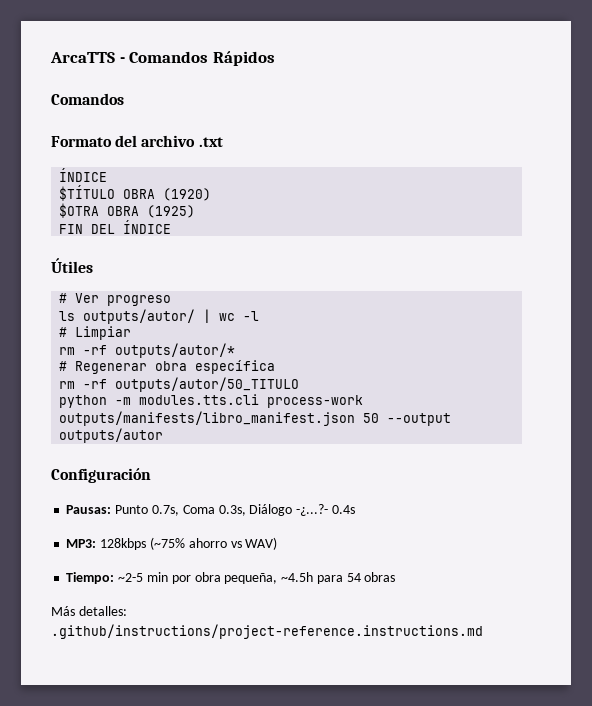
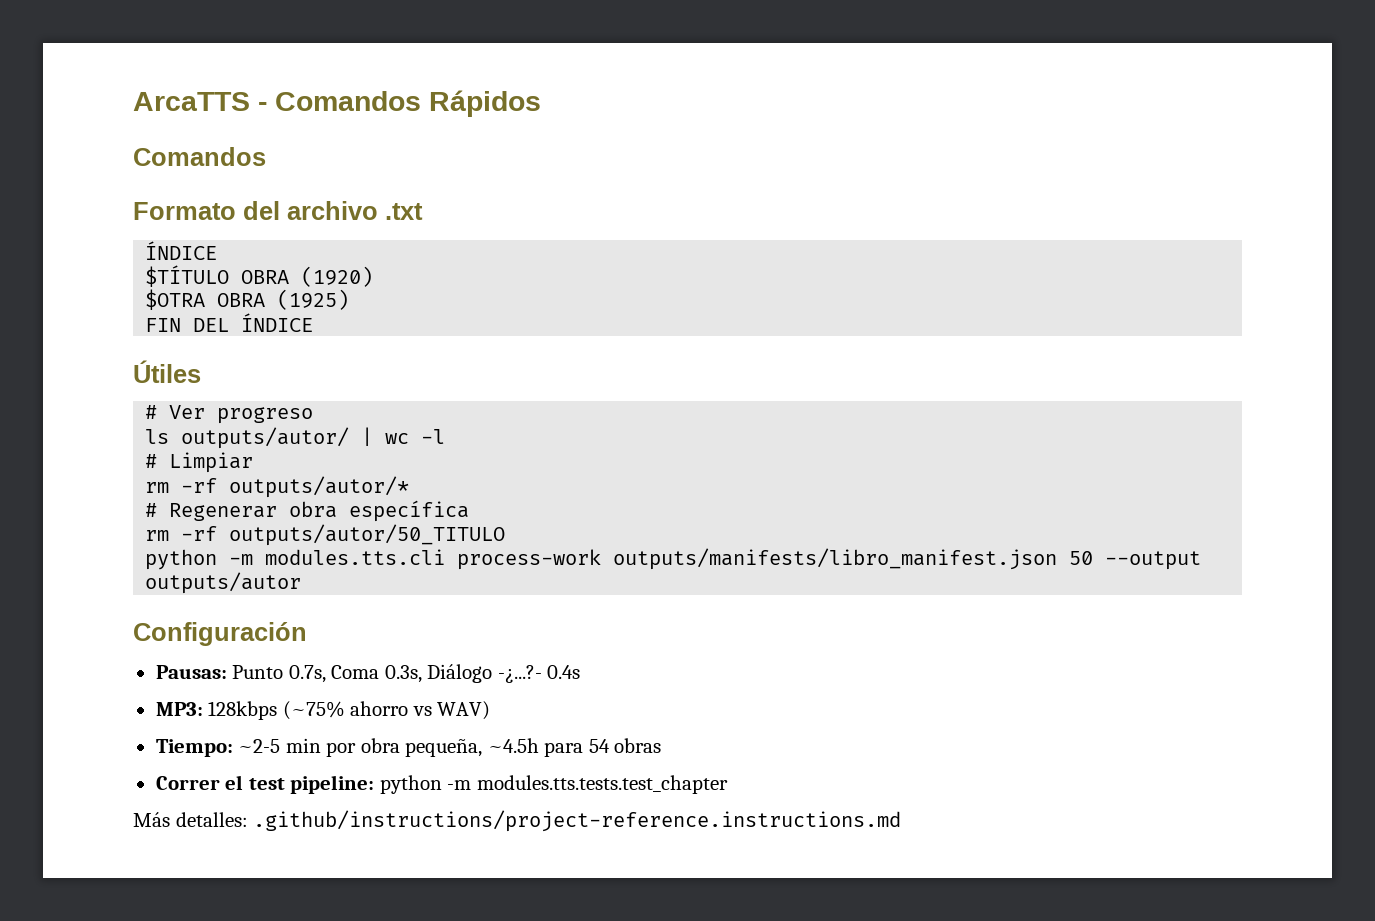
(396, 577) none -> [155,775,728,794] // Correr el test pipeline: python -m modules.tts.tests.test_chapter

